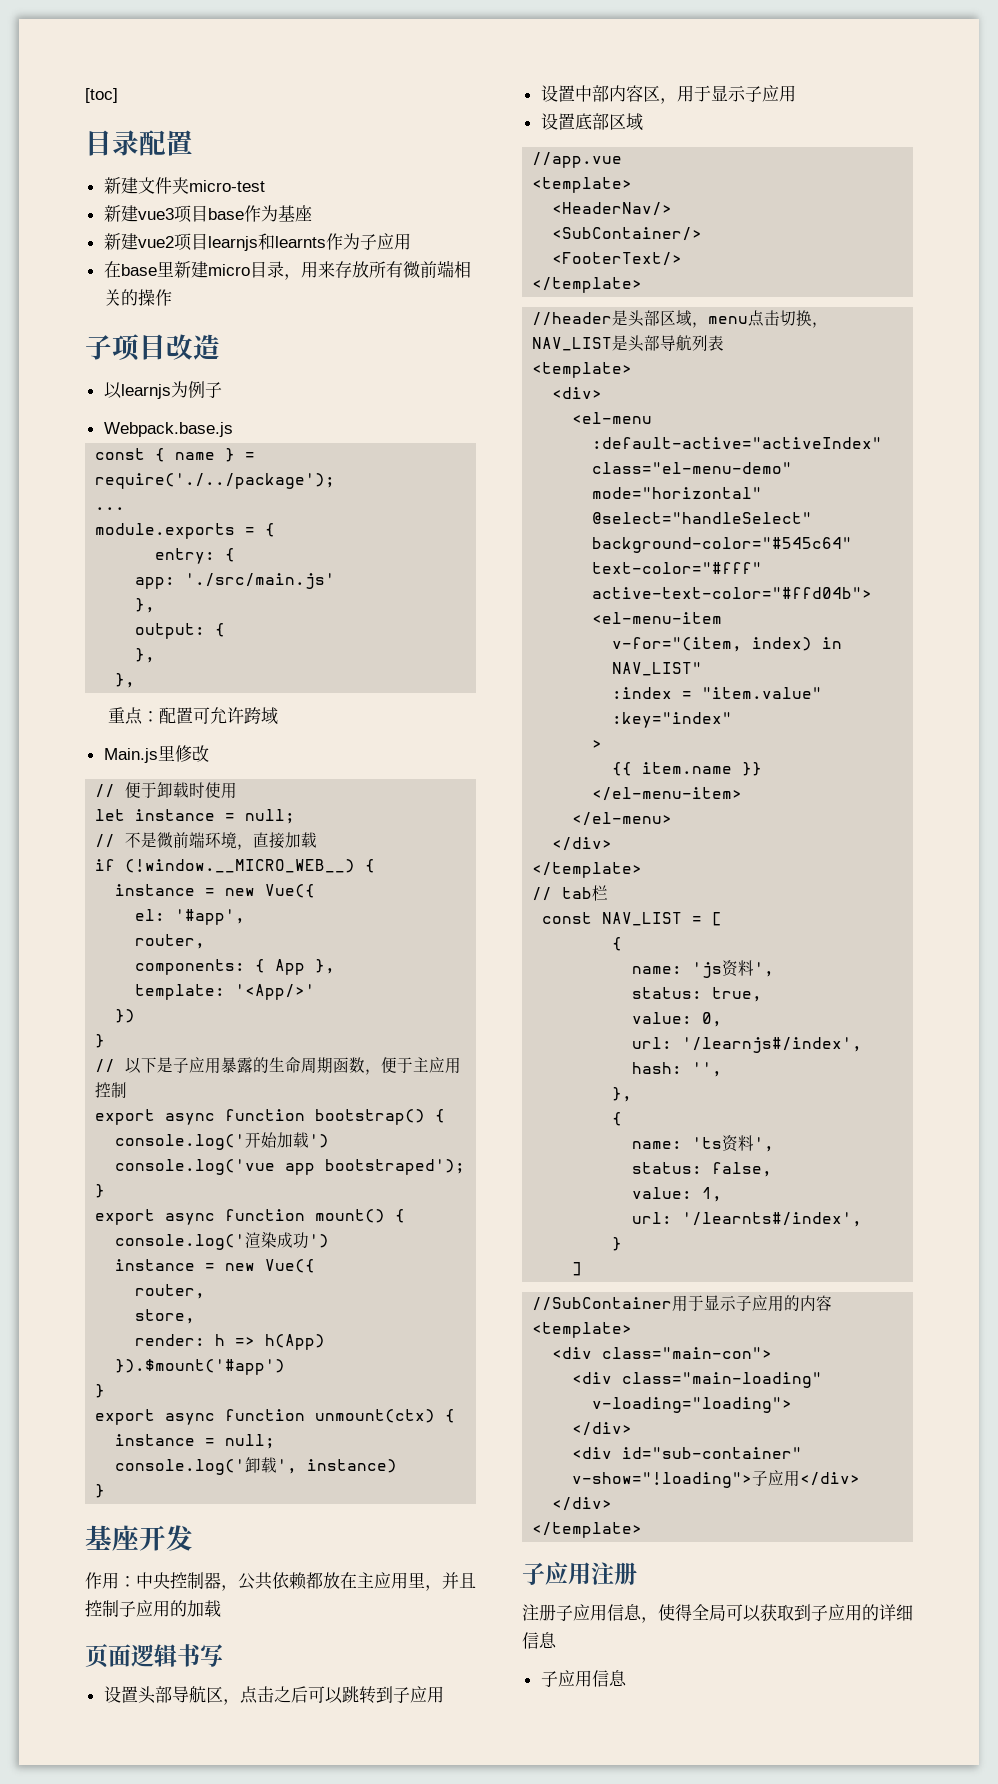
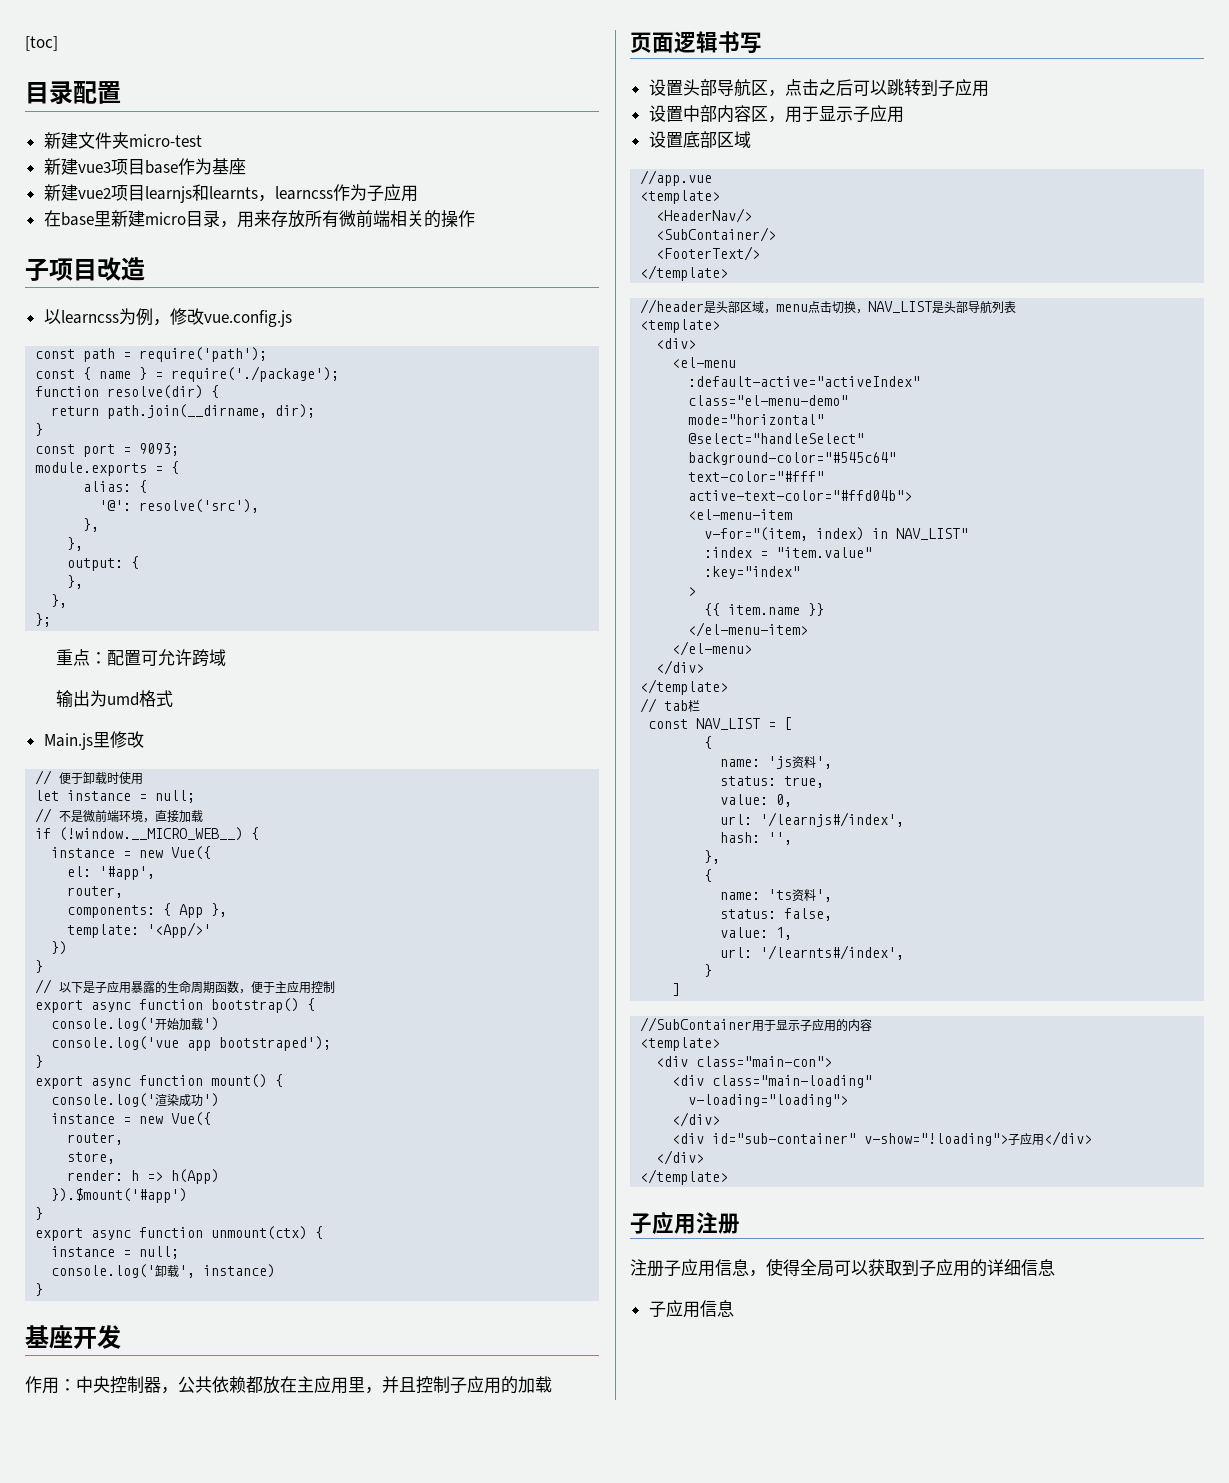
(326, 242) none -> [257,186,333,202] ，learncss
[120,381,222,399] [103,422,233,437] learnjs为例子 // Webpack.base.js -> [60,308,292,327] [35,347,268,362] learncss为例，修改vue.config.js // const path = require('path');
[95,473,336,489] [95,507,126,510] require('./../package'); // ... -> [171,366,340,382] [35,385,220,399] [51,404,316,419] [35,423,44,436] [35,443,180,457] require('./package'); // function resolve(dir) { // return path.join(__dirname, dir); // } // const port = 9093;
[155,548,236,564] [135,573,336,589] entry: { // app: './src/main.js' -> [83,480,148,493] [99,499,260,513] [83,518,100,532] alias: { // '@': resolve('src'), // },
(136, 680) none -> [35,613,52,627] // };
(278, 716) none -> [55,690,173,708] // 输出为umd格式

